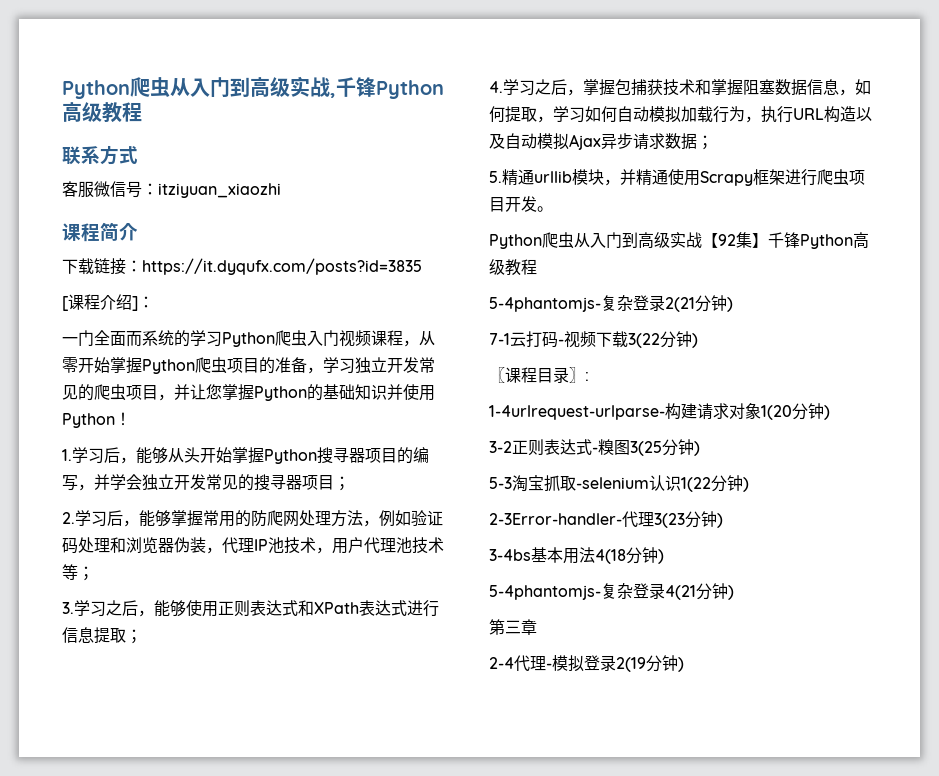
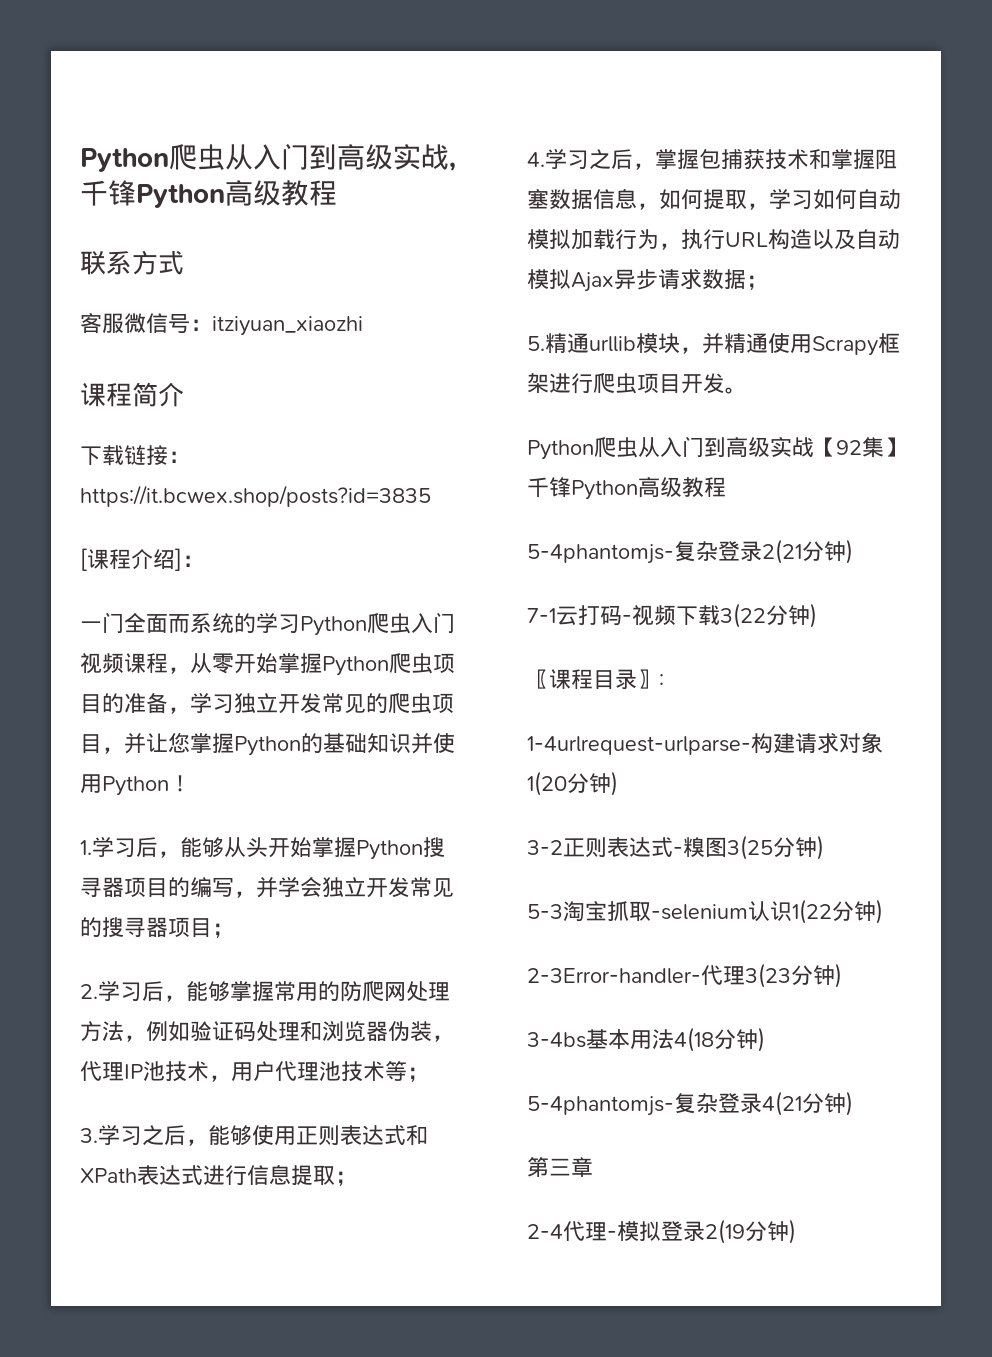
[142,258,422,275] https://it.dyqufx.com/posts?id=3835 -> [80,485,431,507] https://it.bcwex.shop/posts?id=3835

